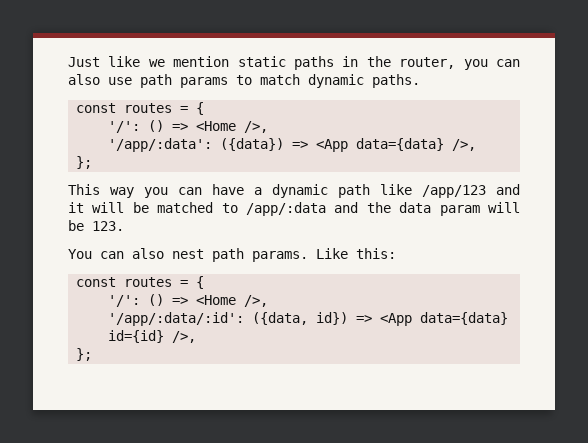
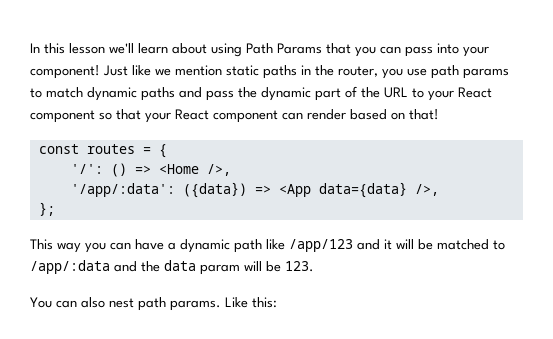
(68, 62) none -> [30,43,489,57] [30,65,100,79] In this lesson we'll learn about using Path Params that you can pass into your component!
[495,59,520,67] [68,74,100,85] can also -> (403, 73) none
[372,74,420,88] paths. -> [141,86,492,101] [30,109,439,123] paths and pass the dynamic part of the URL to your React component so that your React component can render based on that!
[76,276,205,289] [108,294,269,307] [108,312,509,326] [108,330,197,343] [76,348,93,361] // const routes = { // '/': () => <Home />, // '/app/:data/:id': ({data, id}) => <App data={data} id={id} />, // }; -> (277, 302) none

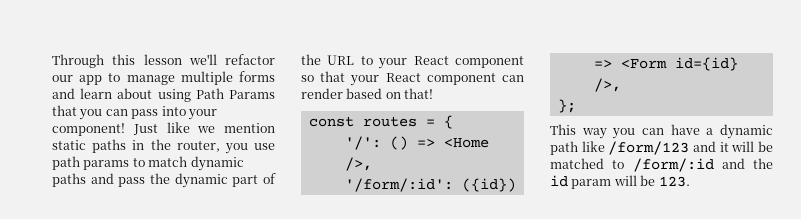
[30,43,40,53] In -> [52,54,104,68] Through
(134, 48) none -> [225,54,275,65] [52,71,275,85] [52,88,75,99] refactor our app to manage multiple forms and
[70,182,407,198] '/app/:data': ({data}) => <App data={data} -> [344,178,516,192] [593,57,738,71] '/form/:id': ({id}) => <Form id={id}
[289,239,353,252] /app/123 -> [608,141,690,155] /form/123
[30,260,110,274] /app/:data -> [632,158,714,172] /form/:id
[164,260,196,271] data -> [550,175,568,187] id
[30,297,277,311] // You can also nest path params. Like this: -> (690, 181) none

